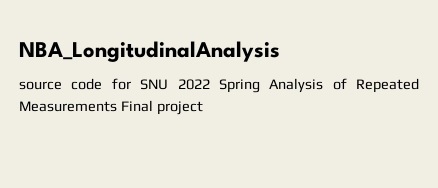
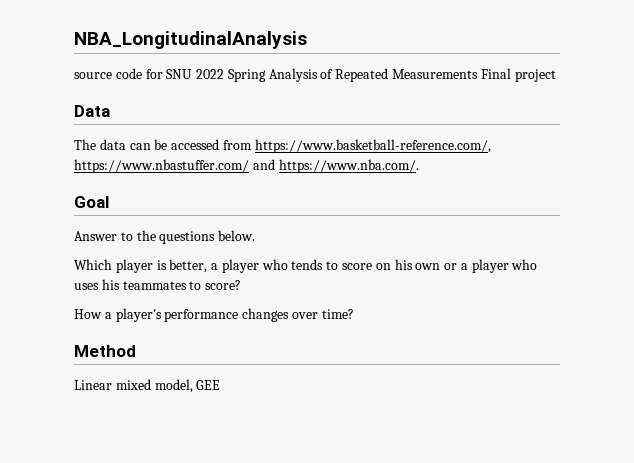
(203, 108) none -> [74,105,110,117] [74,139,491,153] [74,159,419,173] [74,196,109,208] [74,230,256,244] [74,259,538,273] [74,279,242,290] [74,308,354,322] [74,345,136,357] [74,379,221,393] // Data // The data can be accessed from https://www.basketball-reference.com/, https://www.nbastuffer.com/ and https://www.nba.com/. // Goal // Answer to the questions below. // Which player is better, a player who tends to score on his own or a player who uses his teammates to score? // How a player's performance changes over time? // Method // Linear mixed model, GEE

